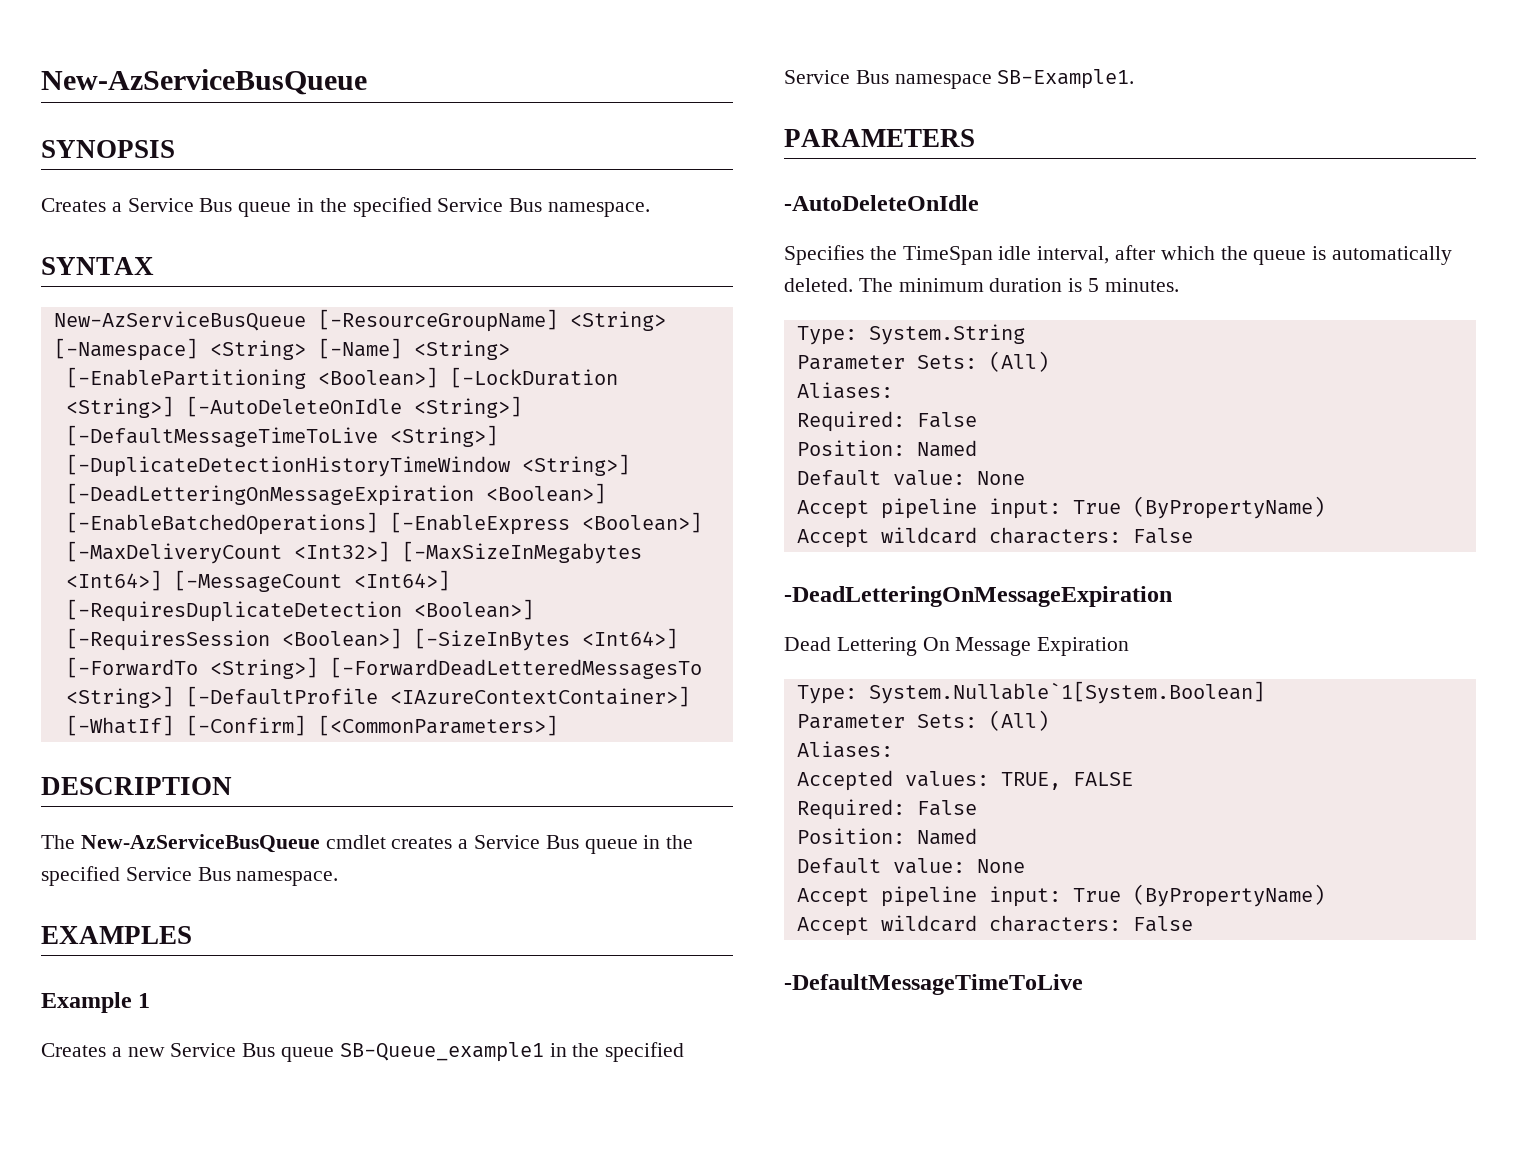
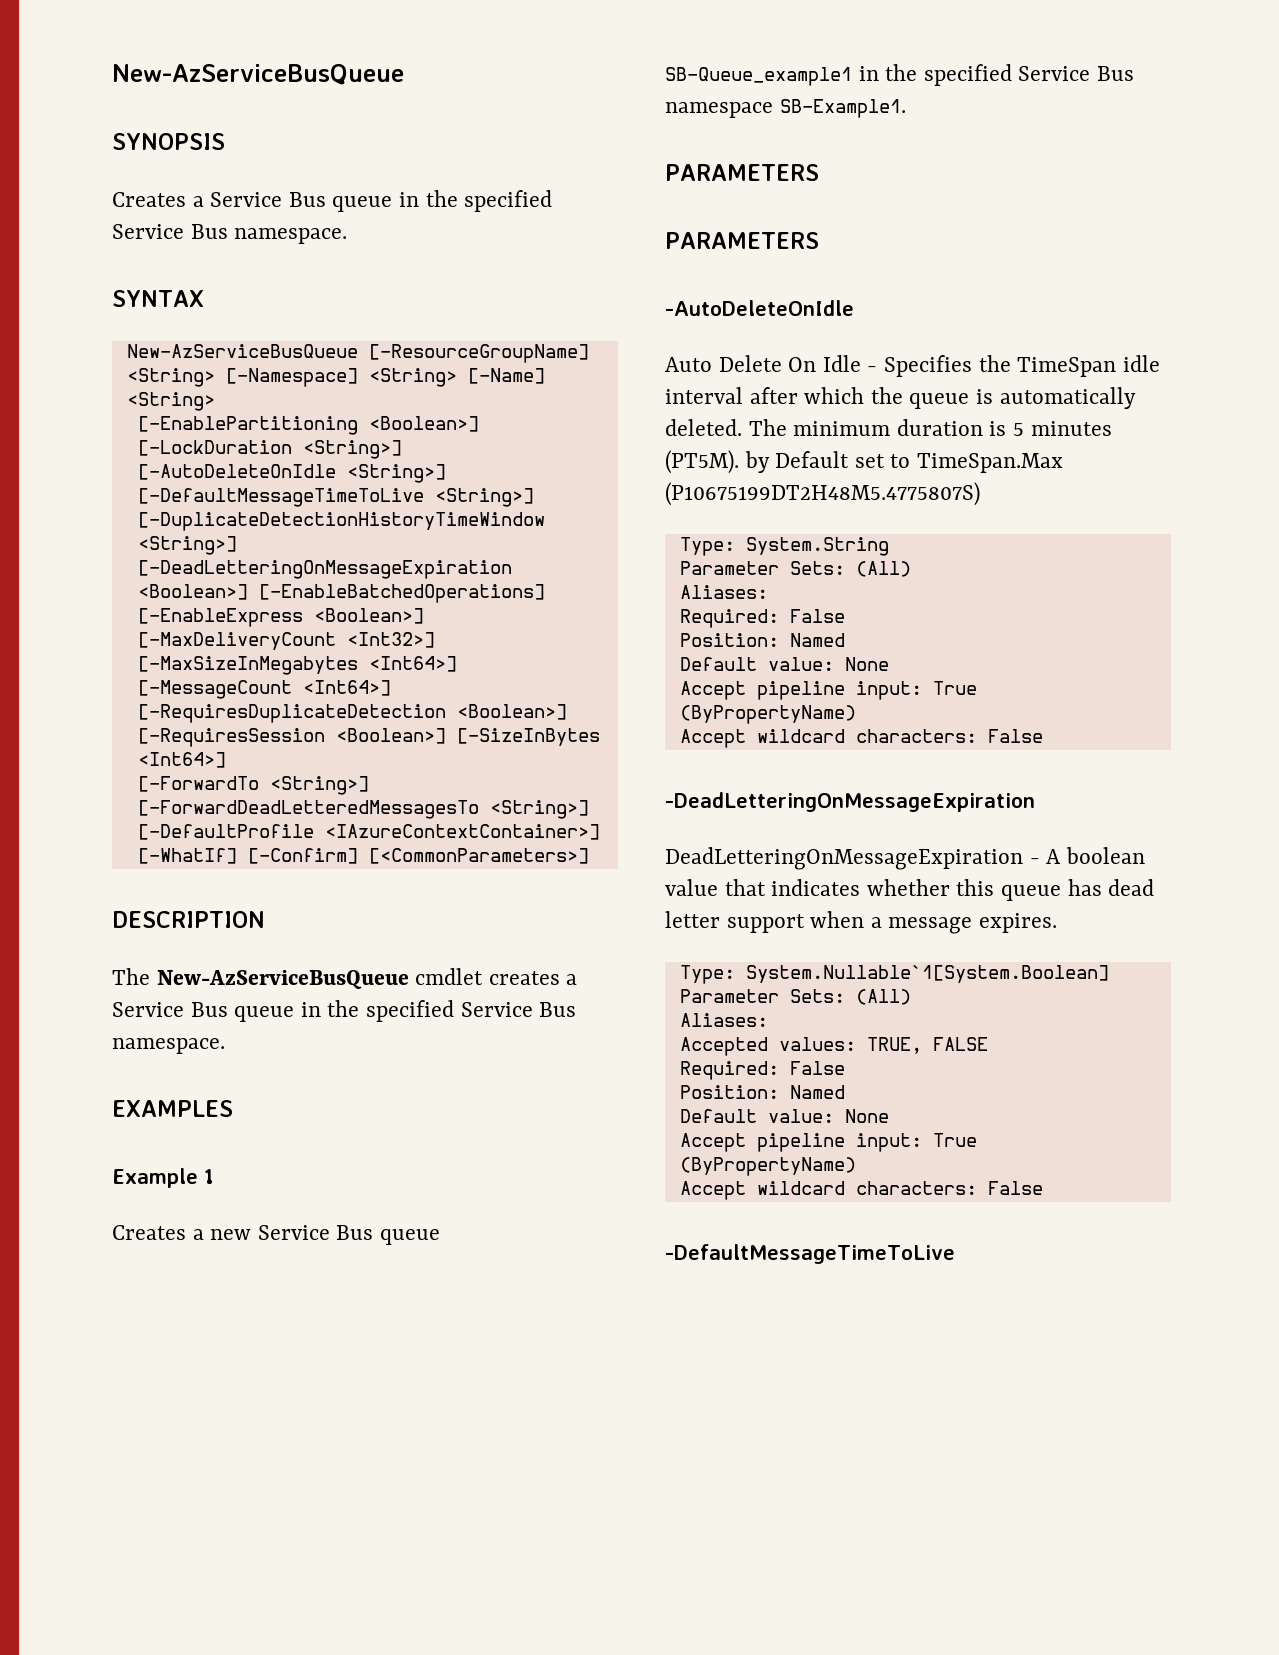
(975, 138) none -> [665,232,819,249] // PARAMETERS
(979, 203) none -> [665,355,878,372] Auto Delete On Idle -
[1037,246,1110,264] interval, -> [665,387,743,404] interval
[1104,278,1179,292] minutes. -> [1030,421,1112,436] [665,450,1064,474] [665,482,980,506] minutes (PT5M). by Default set to TimeSpan.Max (P10675199DT2H48M5.4775807S)
[784,637,1130,656] Dead Lettering On Message Expiration -> [665,847,1145,870] [665,879,1155,901] [665,911,1058,934] DeadLetteringOnMessageExpiration - A boolean value that indicates whether this queue has dead letter support when a message expires.

